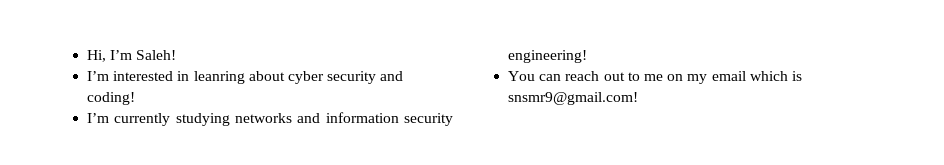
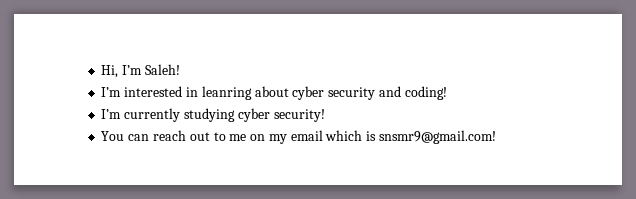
[235,112,453,126] [508,50,588,63] networks and information security engineering! -> [237,108,325,122] cyber security!

